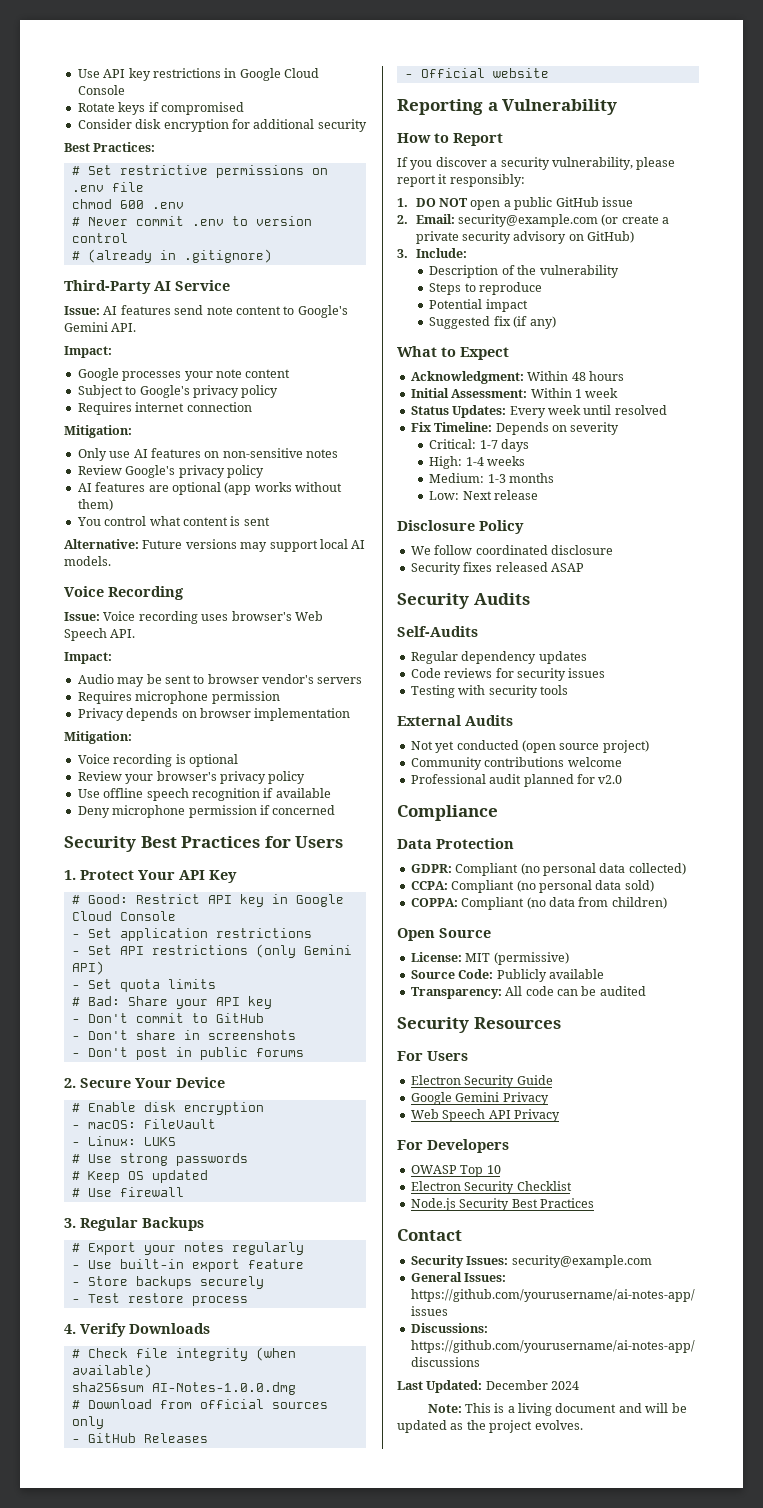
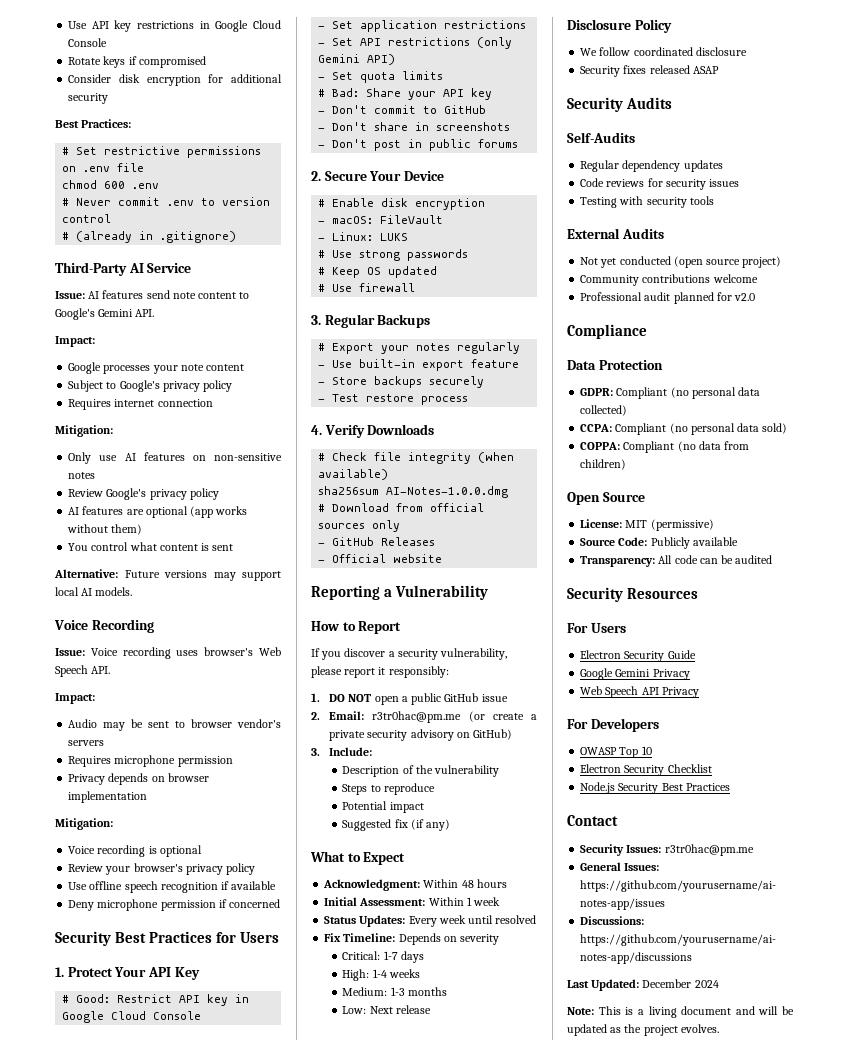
[458,214,599,227] security@example.com -> [372,711,462,723] r3tr0hac@pm.me
[511,1255,652,1268] security@example.com -> [664,844,754,856] r3tr0hac@pm.me

